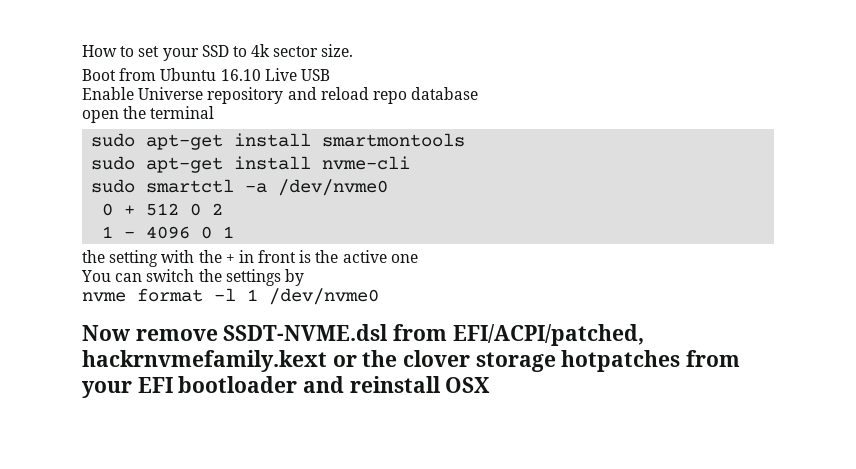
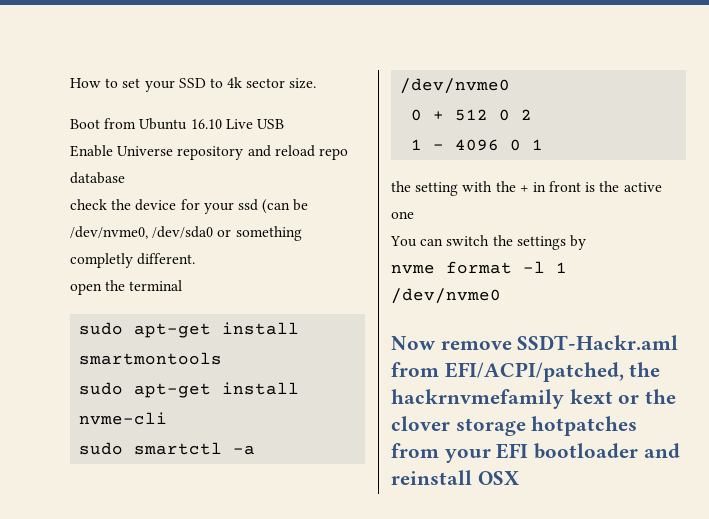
(479, 93) none -> [70,199,309,214] [70,226,302,241] [70,253,196,268] // check the device for your ssd (can be /dev/nvme0, /dev/sda0 or something completly different.
[223,324,389,341] SSDT-NVME.dsl -> [517,335,679,350] SSDT-Hackr.aml
[82,350,327,372] hackrnvmefamily.kext -> [629,362,661,377] [391,389,613,409] the hackrnvmefamily kext

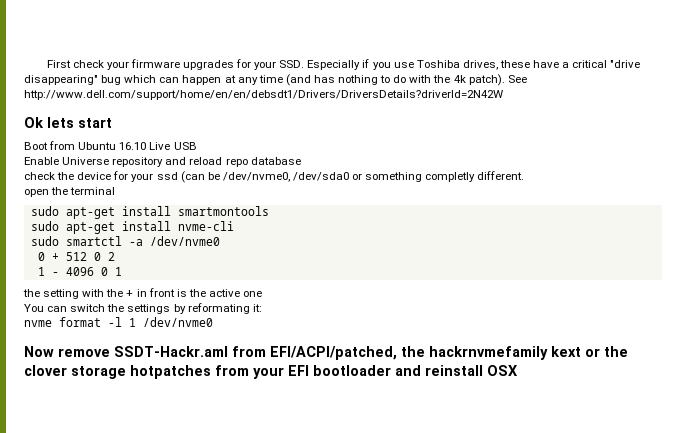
[70,77,317,92] How to set your SSD to 4k sector size. -> [46,59,641,70] [24,74,527,86] [24,90,503,100] [24,117,112,128] First check your firmware upgrades for your SSD. Especially if you use Toshiba drives, these have a critical "drive disappearing" bug which can happen at any time (and has nothing to do with the 4k patch). See http://www.dell.com/support/home/en/en/debsdt1/Drivers/DriversDetails?driverId=2N42W // Ok lets start
(586, 242) none -> [187,303,262,314] reformating it:

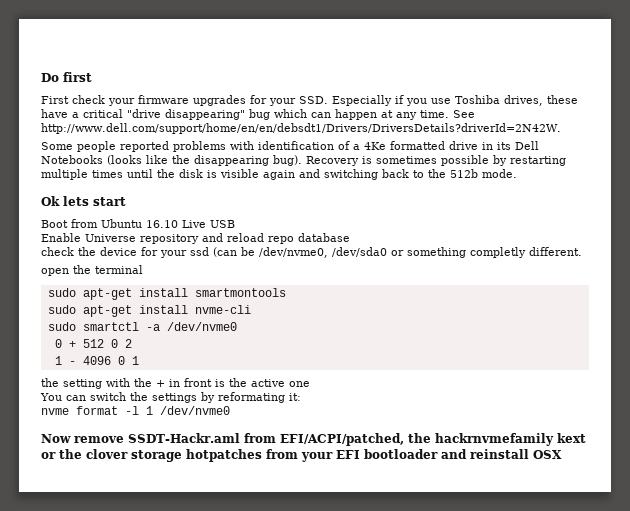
(46, 64) none -> [41,72,92,82] Do first //
[258,74,527,86] [24,90,503,100] time (and has nothing to do with the 4k patch). See http://www.dell.com/support/home/en/en/debsdt1/Drivers/DriversDetails?driverId=2N42W -> [420,110,475,118] [41,123,561,134] [41,141,539,152] [41,155,566,166] [41,169,517,180] time. See http://www.dell.com/support/home/en/en/debsdt1/Drivers/DriversDetails?driverId=2N42W. // Some people reported problems with identification of a 4Ke formatted drive in its Dell Notebooks (looks like the disappearing bug). Recovery is sometimes possible by restarting multiple times until the disk is visible again and switching back to the 512b mode.

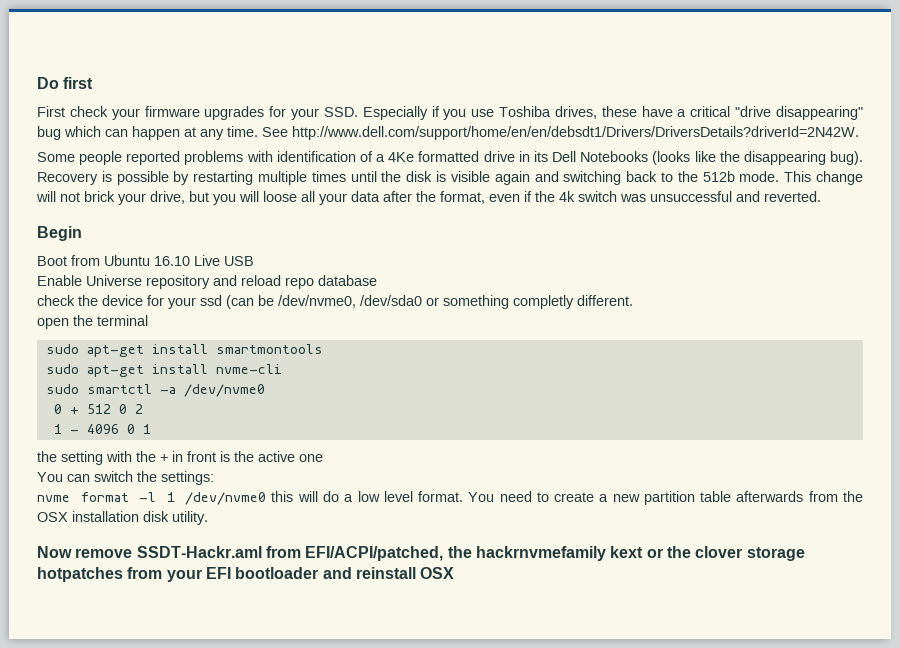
[376,156,437,164] sometimes -> (112, 176) none
[41,196,126,206] // Ok lets start -> [784,171,864,185] [36,191,821,205] [37,226,82,241] This change will not brick your drive, but you will loose all your data after the format, even if the 4k switch was unsuccessful and reverted. // Begin
[152,392,301,403] settings by reformating it: -> [161,471,214,485] settings:
(230, 410) none -> [271,491,863,505] [37,511,208,525] this will do a low level format. You need to create a new partition table afterwards from the OSX installation disk utility.

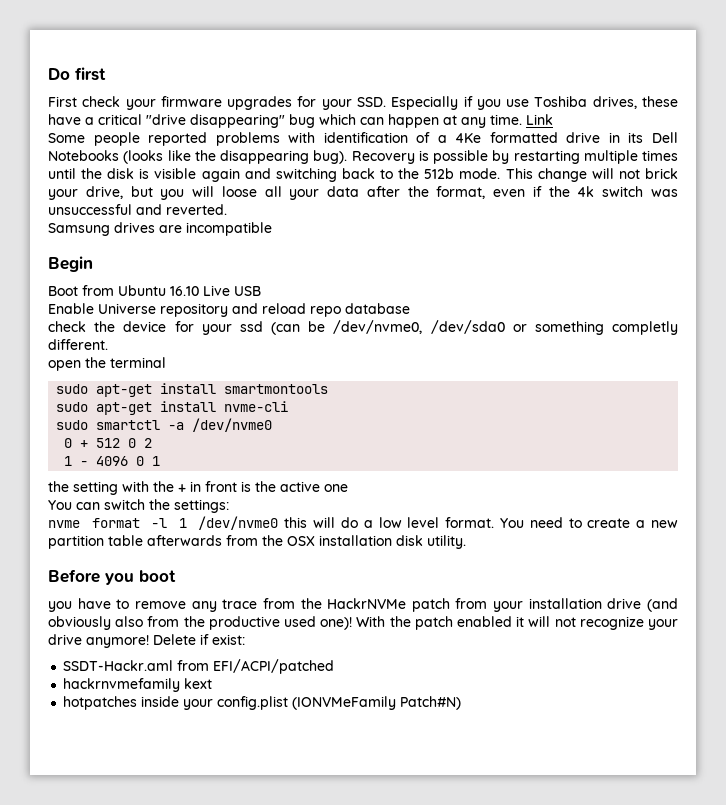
[262,126,859,140] See http://www.dell.com/support/home/en/en/debsdt1/Drivers/DriversDetails?driverId=2N42W. -> [526,114,553,125] Link
(821, 196) none -> [48,222,272,236] // Samsung drives are incompatible
[37,546,805,561] [37,567,455,582] Now remove SSDT-Hackr.aml from EFI/ACPI/patched, the hackrnvmefamily kext or the clover storage hotpatches from your EFI bootloader and reinstall OSX -> [48,569,176,585] [48,598,678,612] [48,616,678,630] [48,634,245,648] [63,659,335,674] [63,678,213,692] [63,696,462,710] Before you boot // you have to remove any trace from the HackrNVMe patch from your installation drive (and obviously also from the productive used one)! With the patch enabled it will not recognize your drive anymore! Delete if exist: // SSDT-Hackr.aml from EFI/ACPI/patched // hackrnvmefamily kext // hotpatches inside your config.plist (IONVMeFamily Patch#N)

